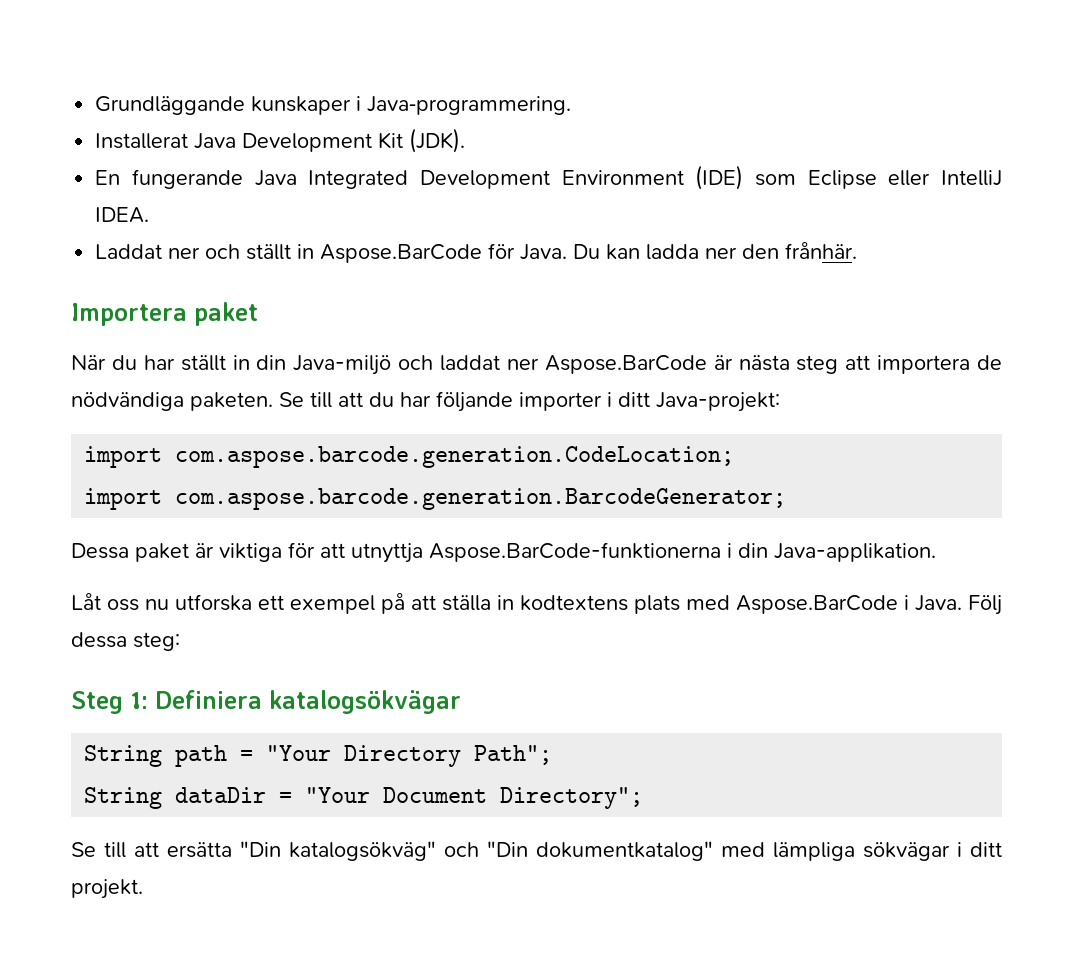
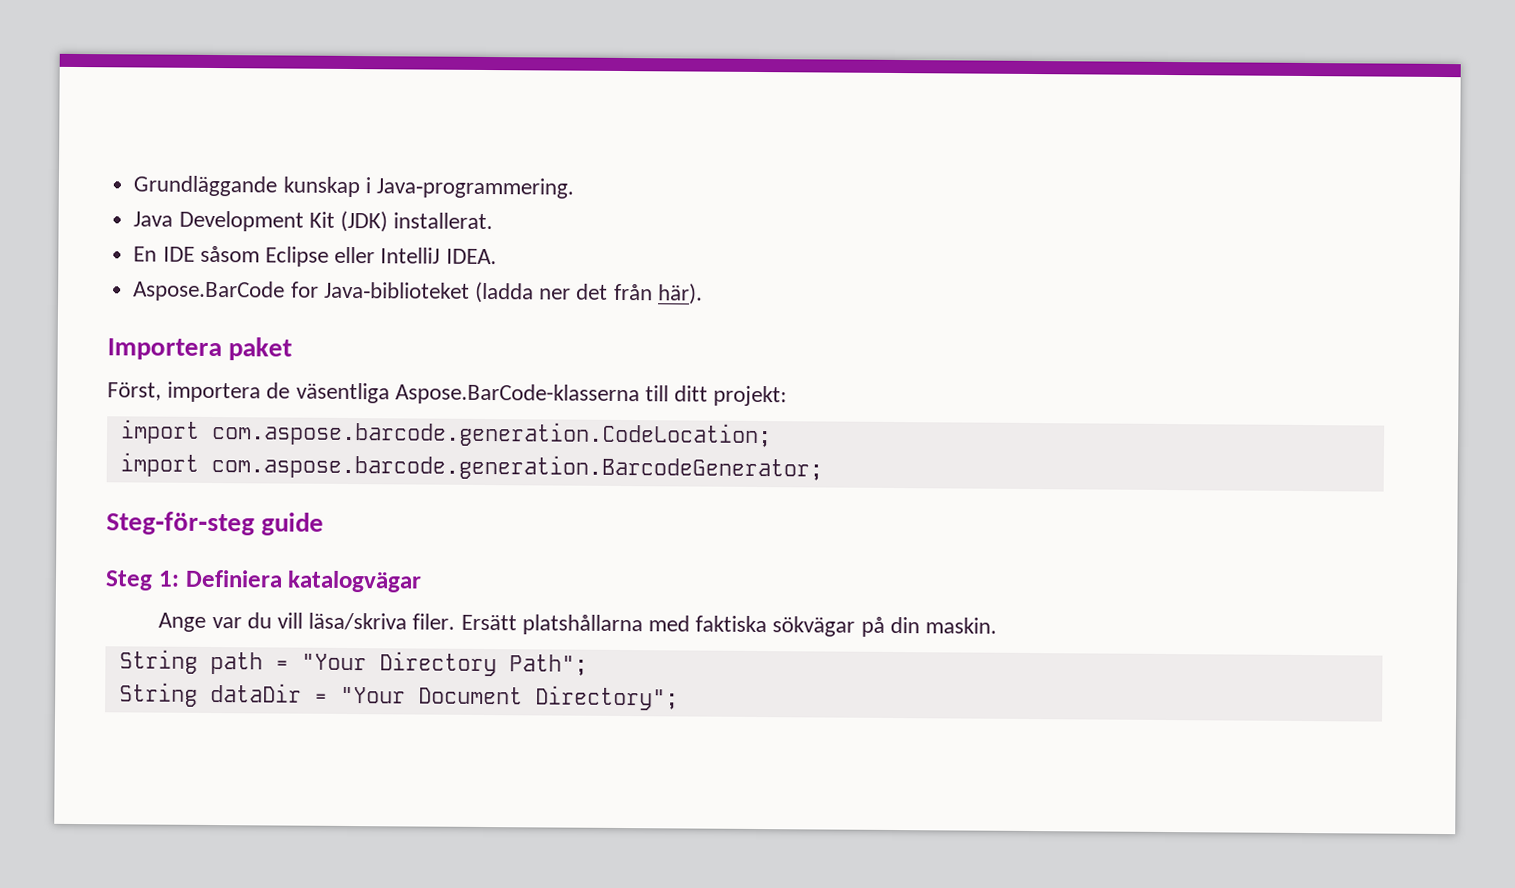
[251,96,352,115] kunskaper -> [282,176,360,198] kunskap
[95,133,189,149] Installerat -> (574, 188) none
[409,128,466,153] (JDK). -> [339,210,494,233] (JDK) installerat.
[131,165,1002,190] [95,207,150,223] [95,242,858,263] [71,302,258,326] [71,355,1002,375] [71,391,780,412] [84,446,735,468] [84,488,787,510] [71,542,936,563] [71,593,1002,615] [71,632,180,651] [71,690,461,714] fungerande Java Integrated Development Environment (IDE) som Eclipse eller IntelliJ IDEA. // Laddat ner och ställt in Aspose.BarCode för Java. Du kan ladda ner den frånhär. // Importera paket // När du har ställt in din Java-miljö och laddat ner Aspose.BarCode är nästa steg att importera de nödvändiga paketen. Se till att du har följande importer i ditt Java-projekt: // import com.aspose.barcode.generation.CodeLocation; // import com.aspose.barcode.generation.BarcodeGenerator; // Dessa paket är viktiga för att utnyttja Aspose.BarCode-funktionerna i din Java-applikation. // Låt oss nu utforska ett exempel på att ställa in kodtextens plats med Aspose.BarCode i Java. Följ dessa steg: // Steg 1: Definiera katalogsökvägar -> [162,245,497,267] [133,280,703,305] [107,337,293,361] [107,381,788,407] [119,419,772,449] [119,452,823,482] [106,511,325,536] [105,569,423,593] [158,612,998,637] IDE såsom Eclipse eller IntelliJ IDEA. // Aspose.BarCode for Java‑biblioteket (ladda ner det från här). // Importera paket // Först, importera de väsentliga Aspose.BarCode-klasserna till ditt projekt: // import com.aspose.barcode.generation.CodeLocation; // import com.aspose.barcode.generation.BarcodeGenerator; // Steg‑för‑steg guide // Steg 1: Definiera katalogvägar // Ange var du vill läsa/skriva filer. Ersätt platshållarna med faktiska sökvägar på din maskin.
[71,841,1002,861] [71,879,143,899] // Se till att ersätta "Din katalogsökväg" och "Din dokumentkatalog" med lämpliga sökvägar i ditt projekt. -> (679, 698) none

